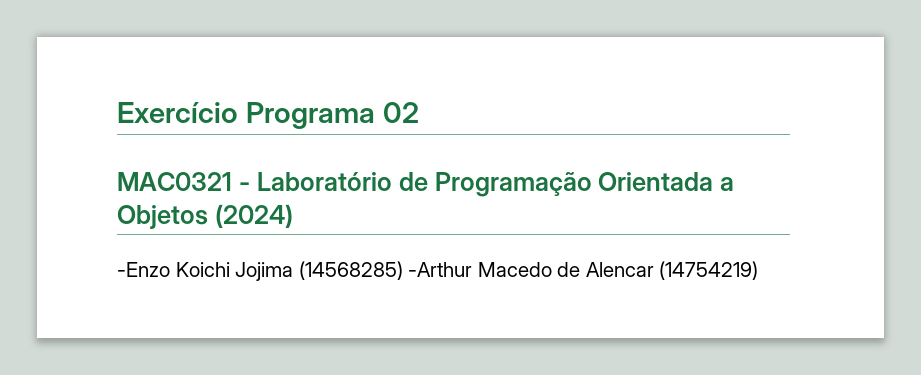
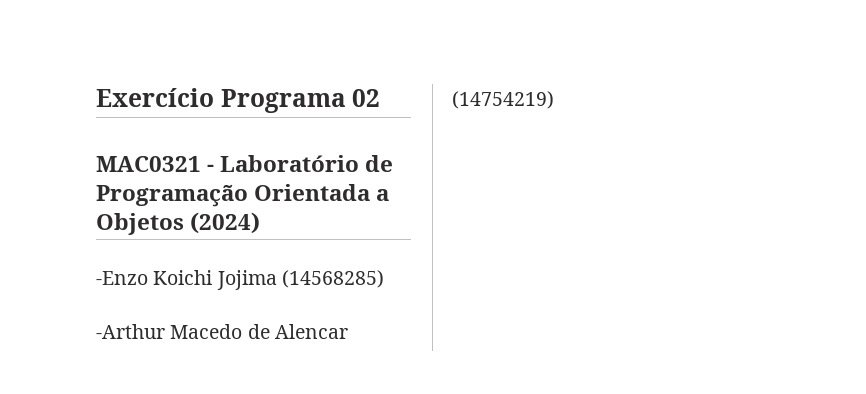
(403, 270) none -> (384, 279) //

